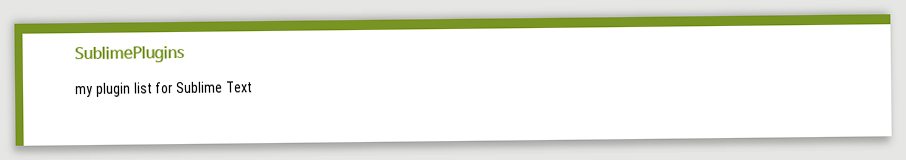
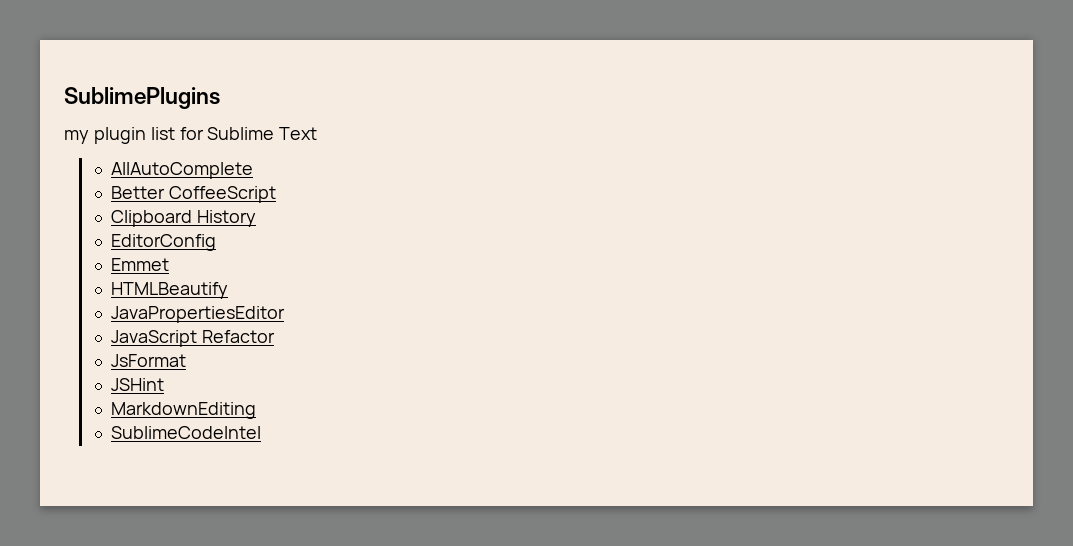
(253, 87) none -> [111,162,254,179] [111,186,277,203] [111,210,257,227] [111,234,217,251] [111,258,170,271] [111,282,229,299] [111,306,286,323] [111,330,276,347] [111,354,187,367] [111,378,165,391] [111,402,257,419] [111,426,262,439] // AllAutoComplete // Better CoffeeScript // Clipboard History // EditorConfig // Emmet // HTMLBeautify // JavaPropertiesEditor // JavaScript Refactor // JsFormat // JSHint // MarkdownEditing // SublimeCodeIntel

